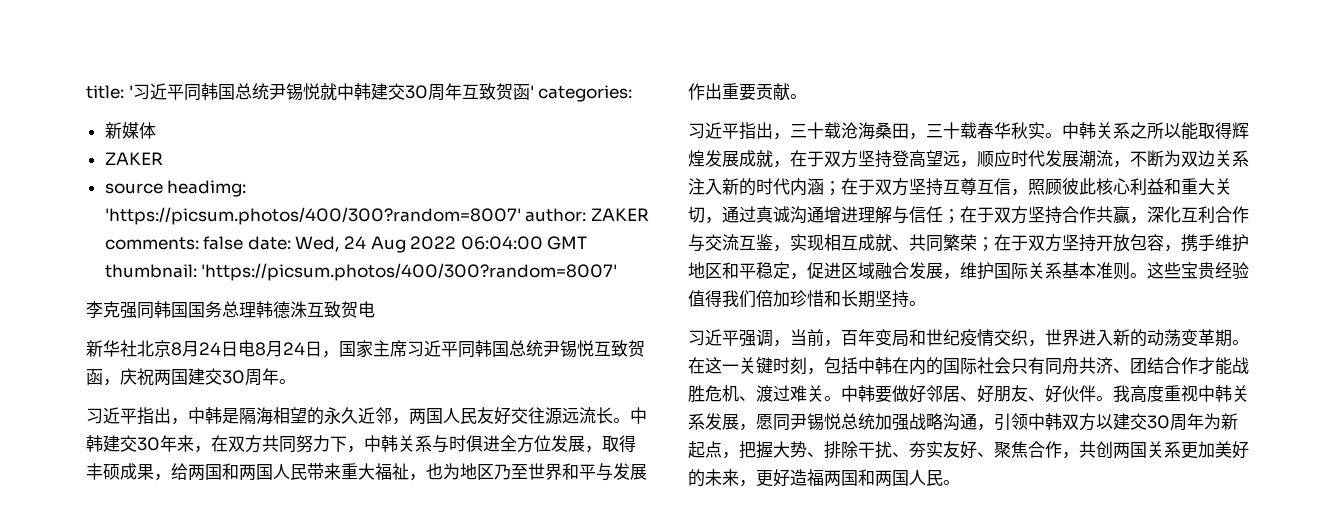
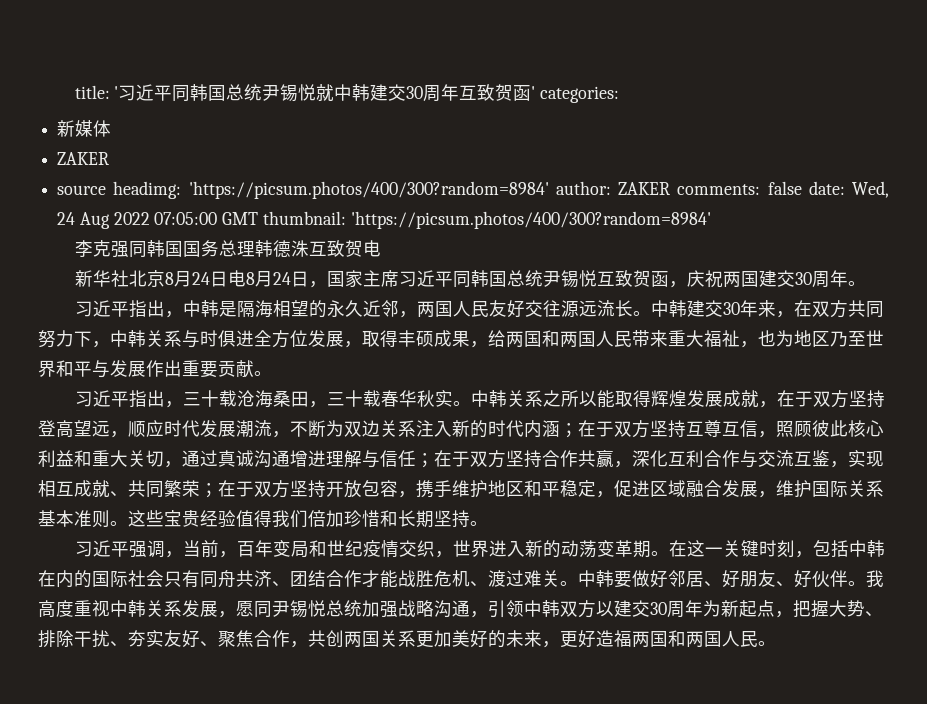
[104,207,521,225] 'https://picsum.photos/400/300?random=8007' -> [188,181,549,199] 'https://picsum.photos/400/300?random=8984'
[460,236,543,250] 06:04:00 -> [154,212,218,225] 07:05:00
[201,263,618,281] 'https://picsum.photos/400/300?random=8007' -> [350,211,711,229] 'https://picsum.photos/400/300?random=8984'

